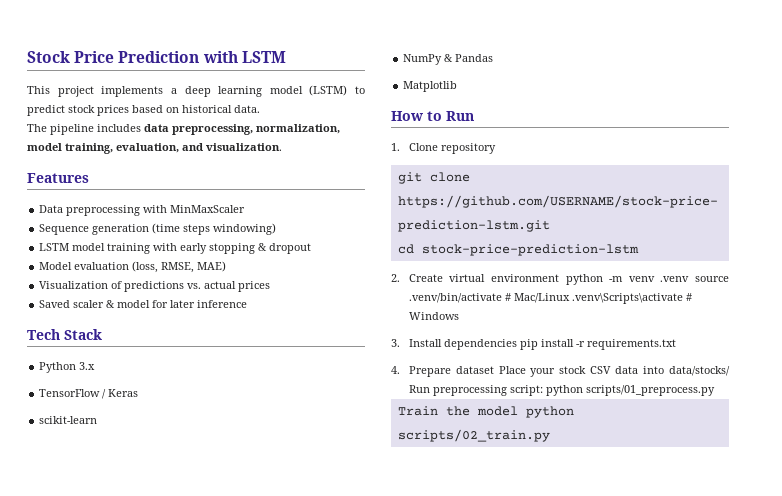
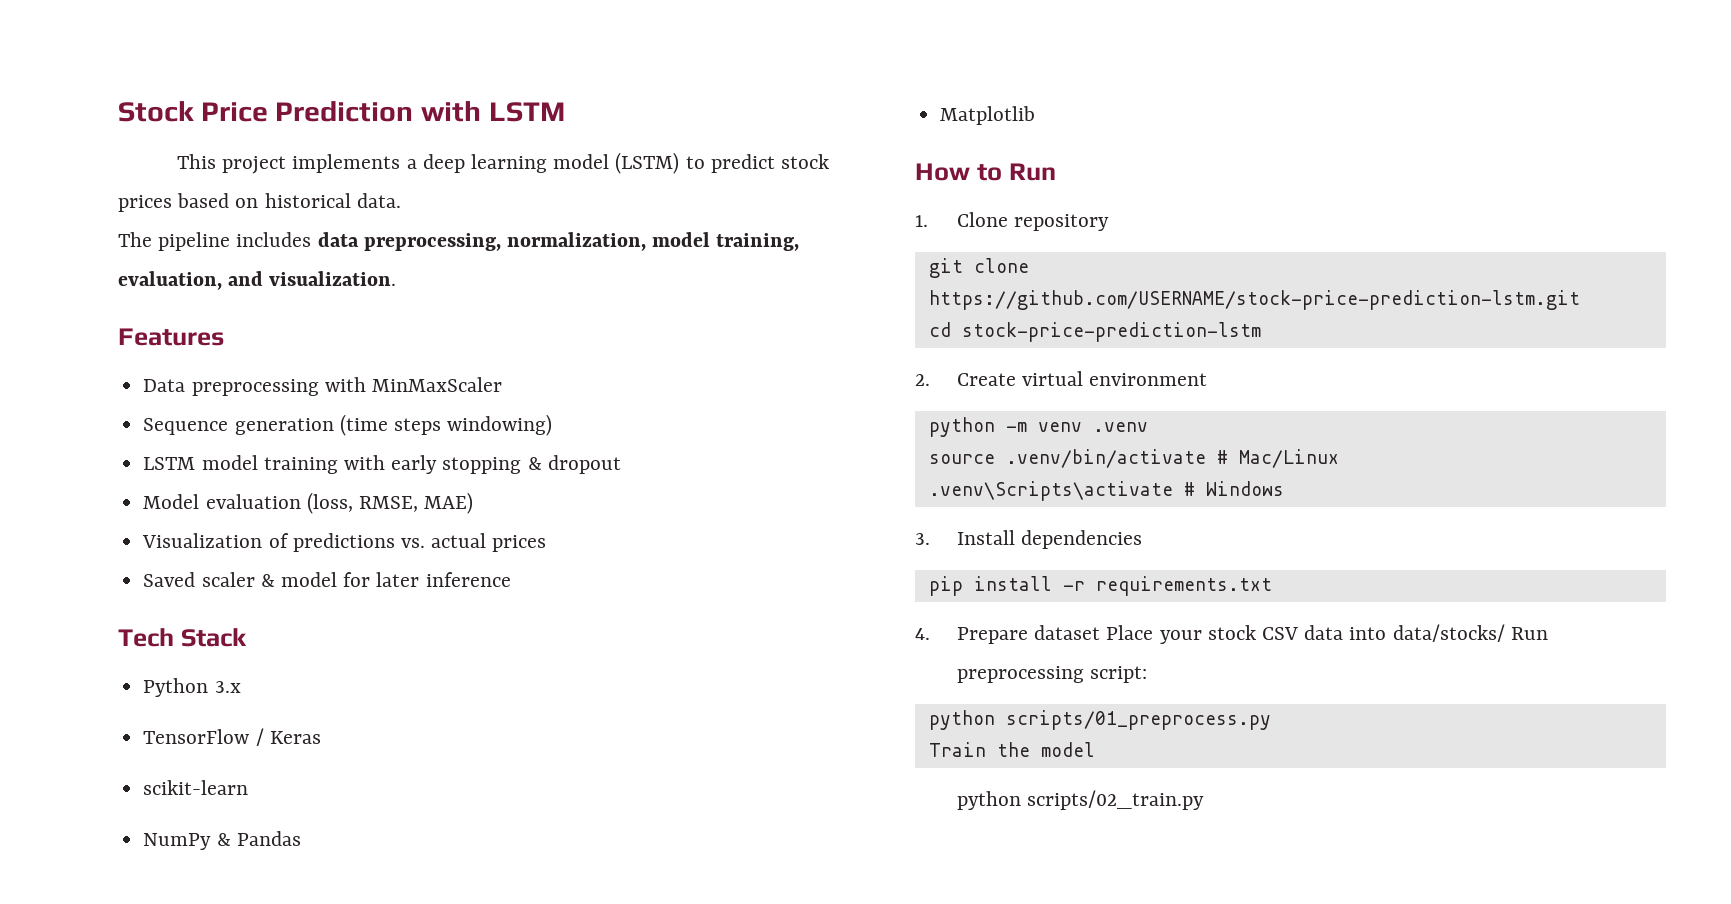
(559, 278) none -> (1208, 379) //
(690, 279) none -> (1148, 427) //
(570, 298) none -> (1339, 458) //
(517, 344) none -> (1143, 539) //
(543, 390) none -> (1148, 674) //
(518, 411) none -> (1095, 749) //

